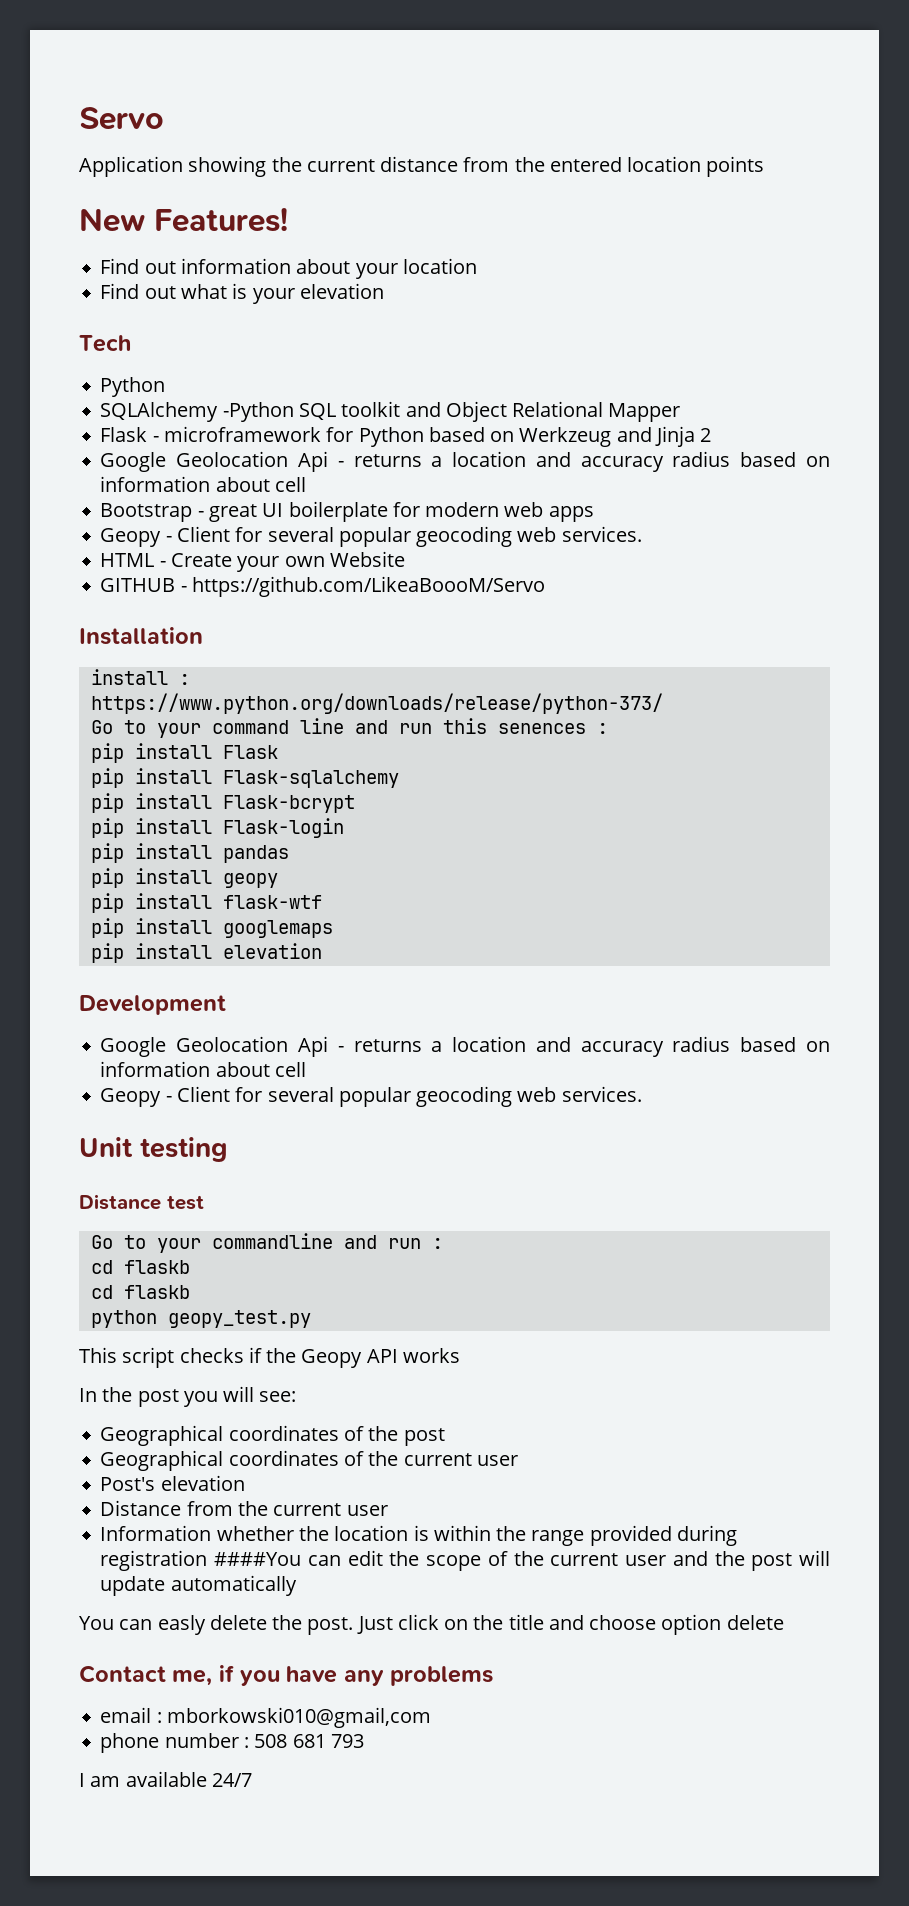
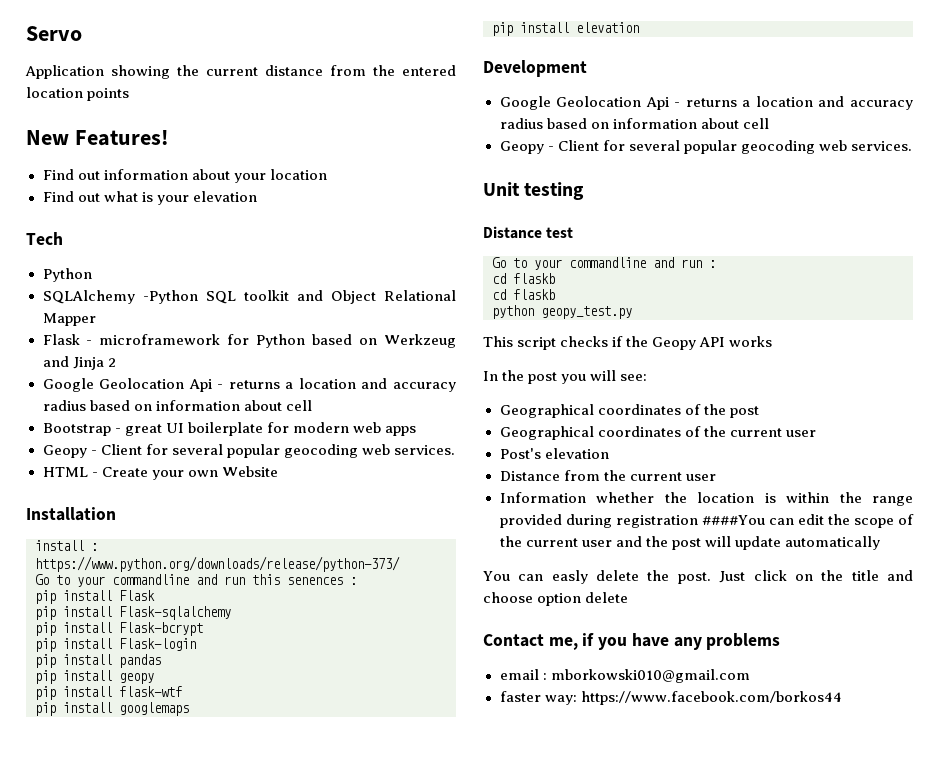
[100,576,545,597] // GITHUB - https://github.com/LikeaBoooM/Servo -> (278, 471) none
[211,718,344,734] command line -> [112,574,189,585] commandline
[166,1707,431,1728] [100,1733,364,1753] [79,1771,252,1787] mborkowski010@gmail,com // phone number : 508 681 793 // I am available 24/7 -> [550,669,750,683] [499,691,842,705] mborkowski010@gmail.com // faster way: https://www.facebook.com/borkos44

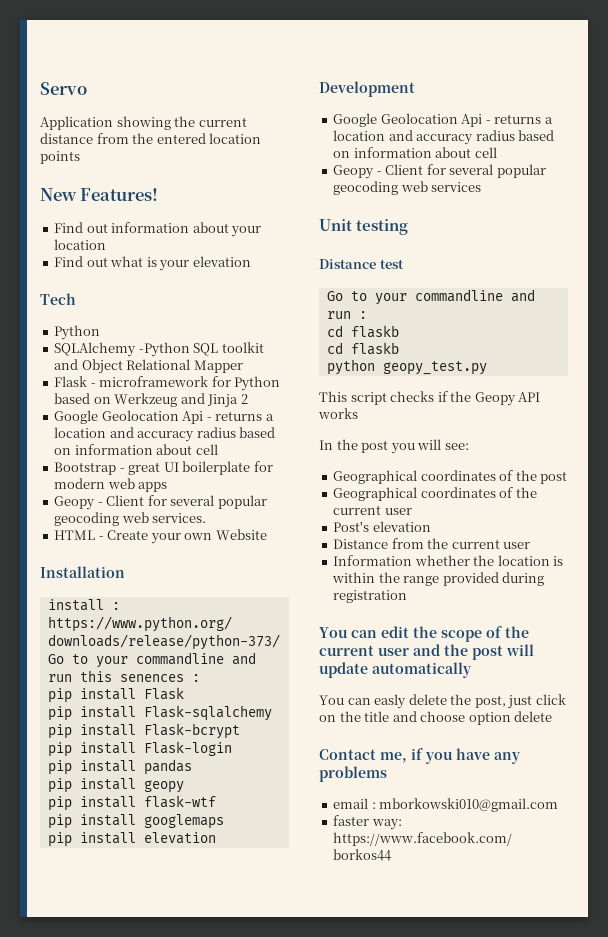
[850,141,912,151] services. -> [431,182,482,192] services
[701,515,765,525] ####You -> [319,627,348,638] // You
[677,571,746,584] post. Just -> [474,695,533,709] post, just

